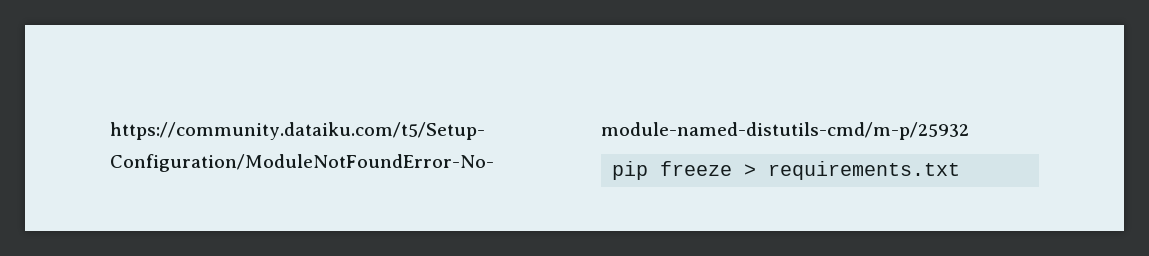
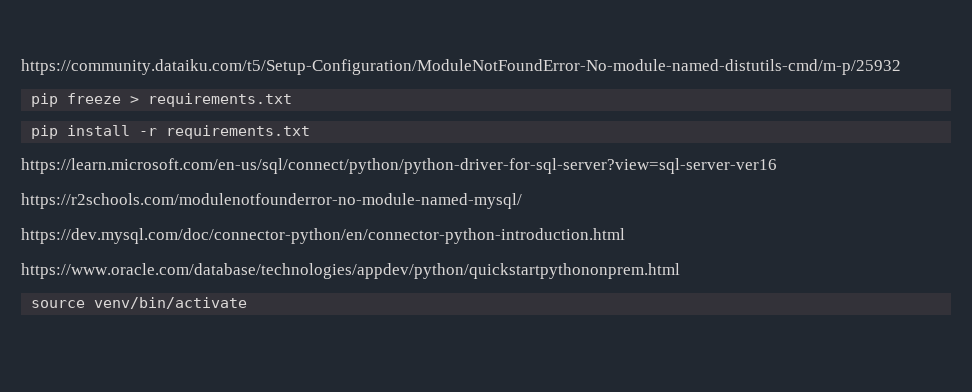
(961, 170) none -> [31,125,311,139] [21,158,777,174] [21,193,522,209] [21,228,625,244] [21,263,680,279] [31,297,248,309] // pip install -r requirements.txt // https://learn.microsoft.com/en-us/sql/connect/python/python-driver-for-sql-server?view=sql-server-ver16 // https://r2schools.com/modulenotfounderror-no-module-named-mysql/ // https://dev.mysql.com/doc/connector-python/en/connector-python-introduction.html // https://www.oracle.com/database/technologies/appdev/python/quickstartpythononprem.html // source venv/bin/activate

